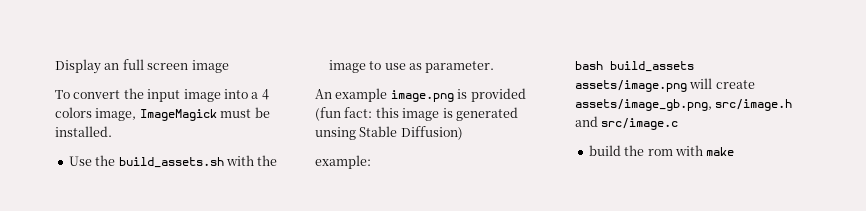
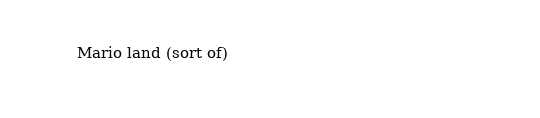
[55,59,229,74] [55,88,269,102] [55,107,270,121] [55,126,112,137] [68,155,278,168] [328,60,495,73] [315,88,526,102] [315,107,518,121] [315,126,463,140] [315,155,371,169] [575,61,694,72] [575,78,755,92] [575,99,793,111] [575,116,679,130] [588,145,735,156] Display an full screen image // To convert the input image into a 4 colors image, ImageMagick must be installed. // Use the build_assets.sh with the image to use as parameter. // An example image.png is provided (fun fact: this image is generated unsing Stable Diffusion) // example: // bash build_assets assets/image.png will create assets/image_gb.png, src/image.h and src/image.c // build the rom with make -> [77,46,228,61] Mario land (sort of)

